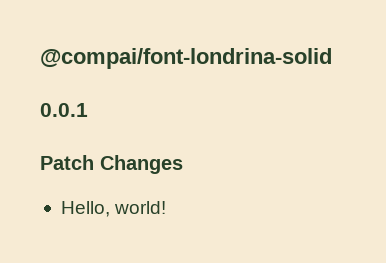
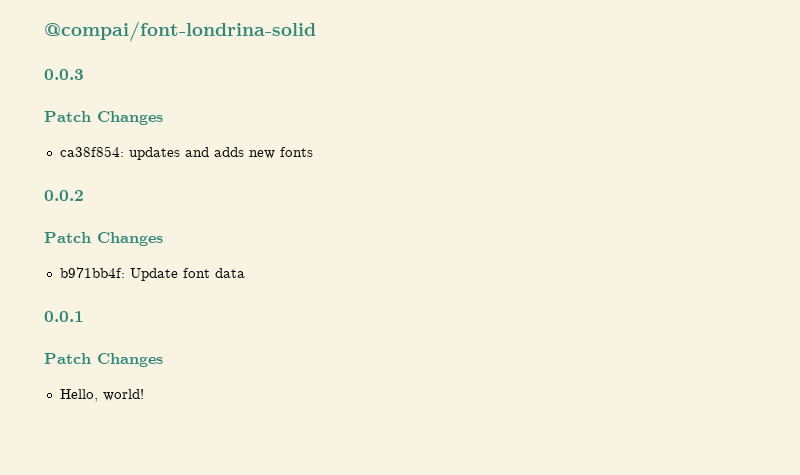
(332, 58) none -> [44,69,84,80] [44,111,163,125] [59,146,313,160] [44,190,84,201] [44,232,163,246] [59,267,245,281] // 0.0.3 // Patch Changes // ca38f854: updates and adds new fonts // 0.0.2 // Patch Changes // b971bb4f: Update font data

